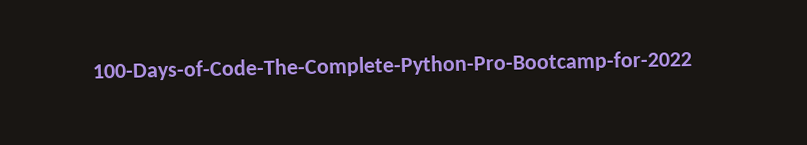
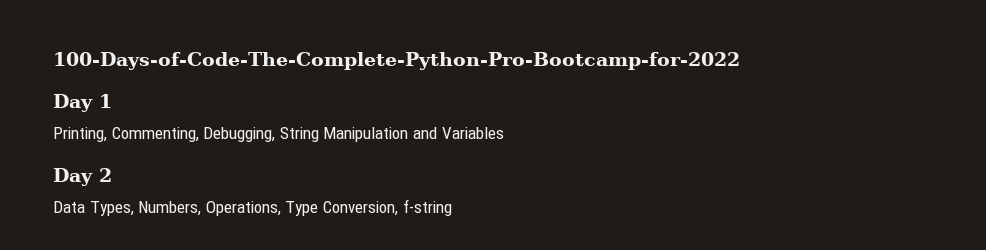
(692, 65) none -> [53,94,112,112] [53,127,504,142] [53,168,112,186] [53,199,452,216] // Day 1 // Printing, Commenting, Debugging, String Manipulation and Variables // Day 2 // Data Types, Numbers, Operations, Type Conversion, f-string

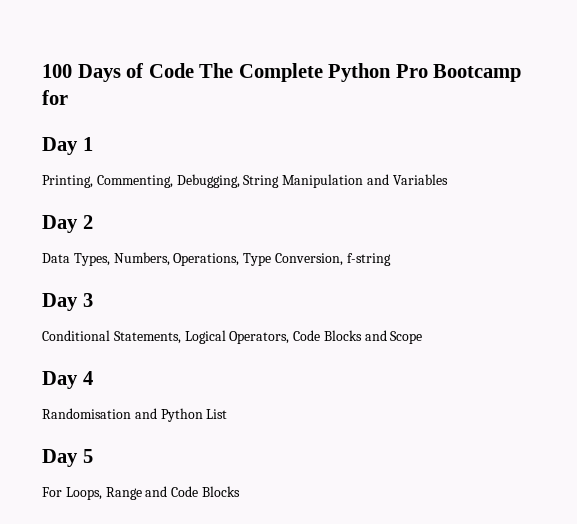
[53,52,740,70] 100-Days-of-Code-The-Complete-Python-Pro-Bootcamp-for-2022 -> [42,63,522,82] [42,90,68,105] 100 Days of Code The Complete Python Pro Bootcamp for
(452, 207) none -> [42,293,93,311] [42,330,423,344] [42,371,93,389] [42,408,228,422] [42,449,93,467] [42,486,240,500] // Day 3 // Conditional Statements, Logical Operators, Code Blocks and Scope // Day 4 // Randomisation and Python List // Day 5 // For Loops, Range and Code Blocks

